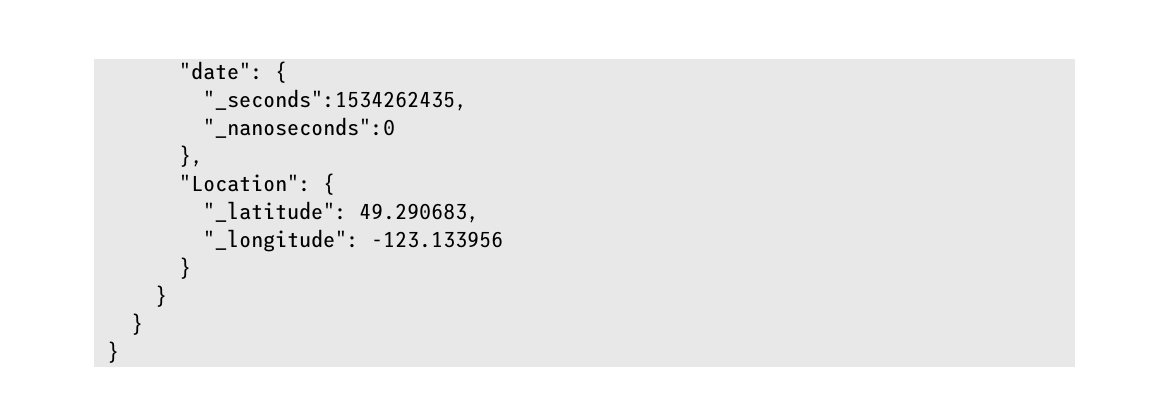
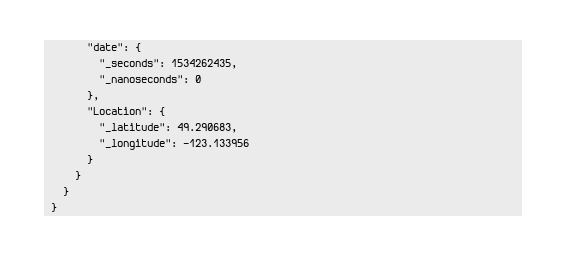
[202,89,467,111] [202,117,395,138] "_seconds":1534262435, // "_nanoseconds":0 -> [98,59,237,69] [98,75,201,84] "_seconds": 1534262435, // "_nanoseconds": 0

